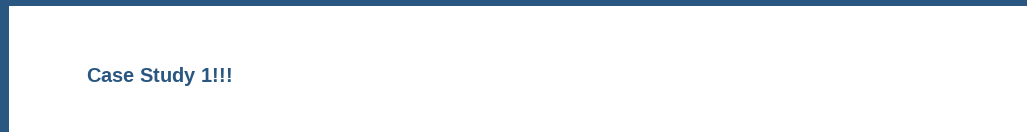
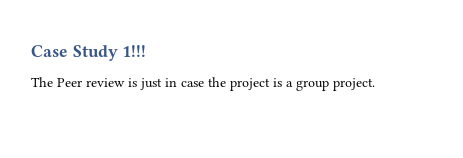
(233, 75) none -> [31,77,375,91] // The Peer review is just in case the project is a group project.

